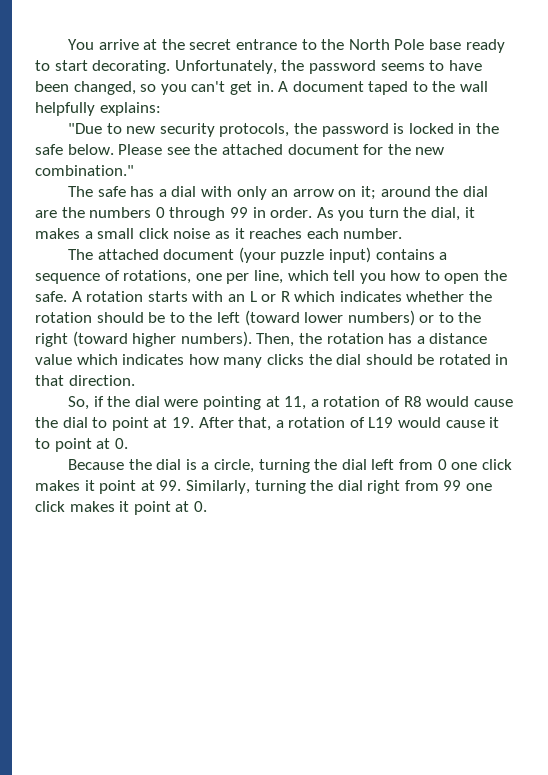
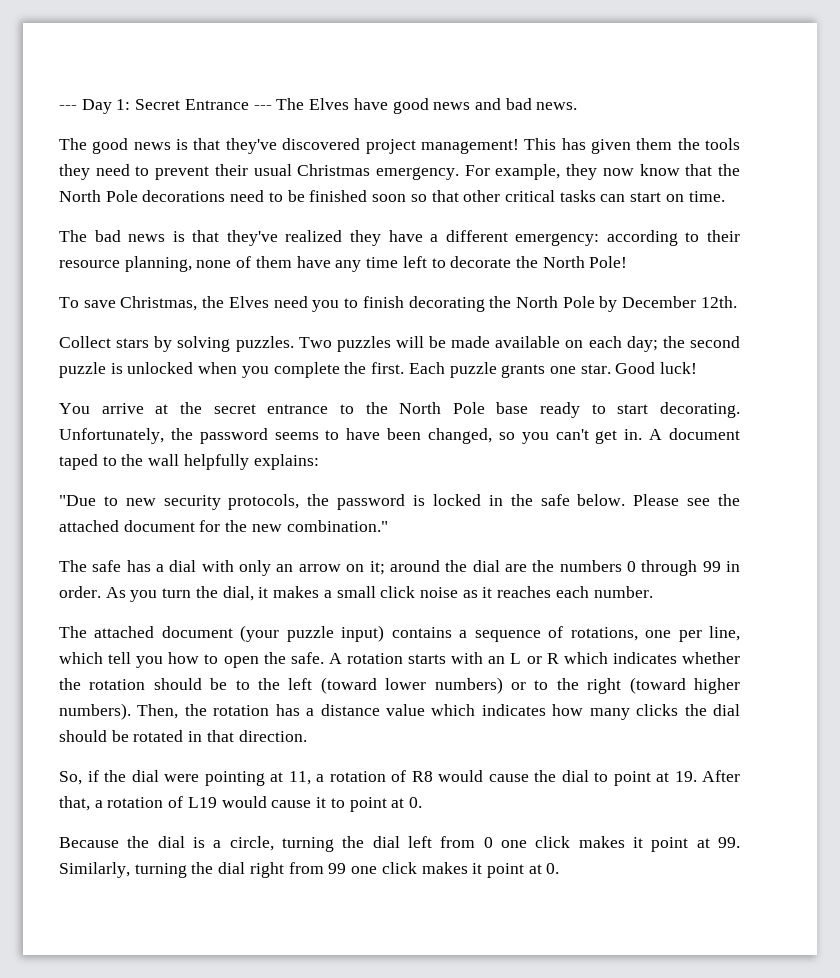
(68, 44) none -> [59,98,578,114] [59,138,740,154] [59,164,740,180] [59,190,725,202] [59,230,740,246] [59,256,628,272] [59,296,737,312] [59,336,740,352] [59,362,698,378] --- Day 1: Secret Entrance --- The Elves have good news and bad news. // The good news is that they've discovered project management! This has given them the tools they need to prevent their usual Christmas emergency. For example, they now know that the North Pole decorations need to be finished soon so that other critical tasks can start on time. // The bad news is that they've realized they have a different emergency: according to their resource planning, none of them have any time left to decorate the North Pole! // To save Christmas, the Elves need you to finish decorating the North Pole by December 12th. // Collect stars by solving puzzles. Two puzzles will be made available on each day; the second puzzle is unlocked when you complete the first. Each puzzle grants one star. Good luck! //

